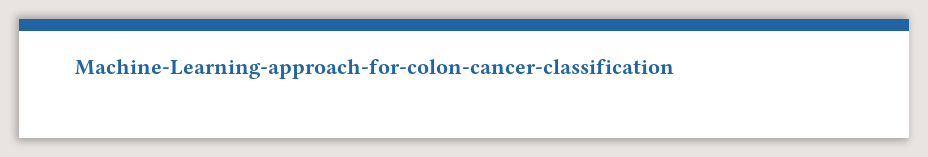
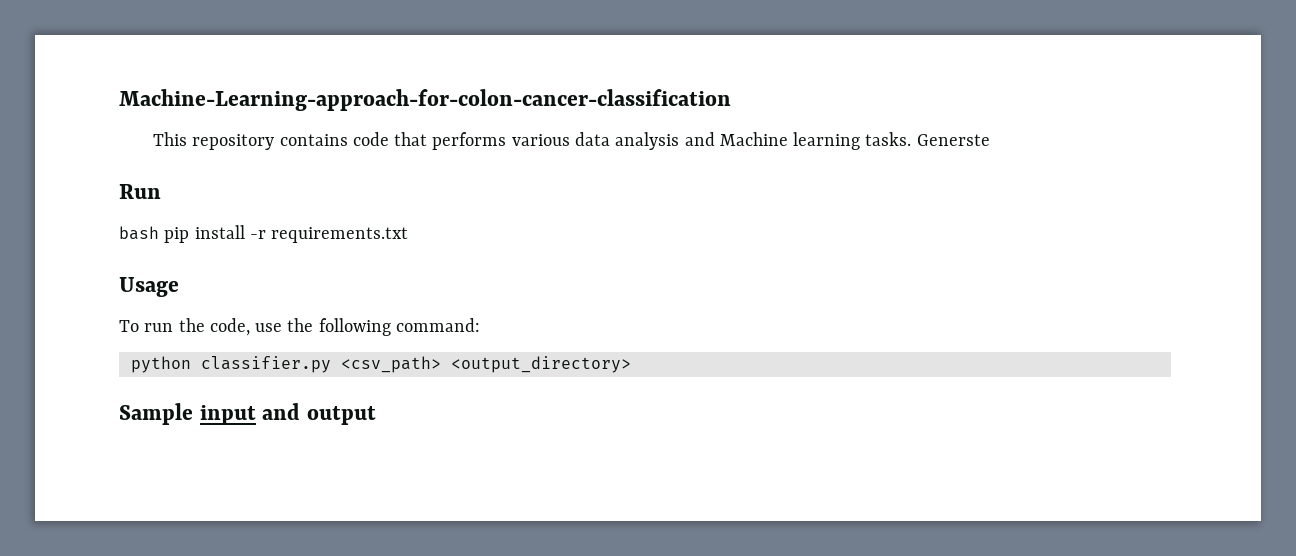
(674, 69) none -> [153,132,990,150] [119,184,161,199] [119,225,409,243] [119,277,179,297] [119,318,480,336] [130,356,631,373] [119,403,376,425] // This repository contains code that performs various data analysis and Machine learning tasks. Generste // Run // bash pip install -r requirements.txt // Usage // To run the code, use the following command: // python classifier.py <csv_path> <output_directory> // Sample input and output

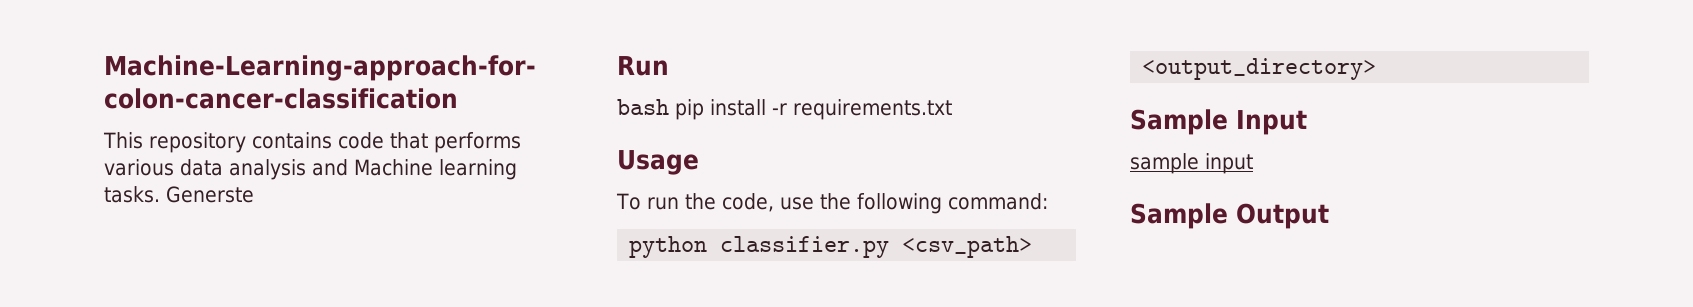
(193, 414) none -> [1236,110,1307,135] [1130,153,1199,174] Input // sample
[262,403,376,425] and output -> [1130,203,1329,229] // Sample Output

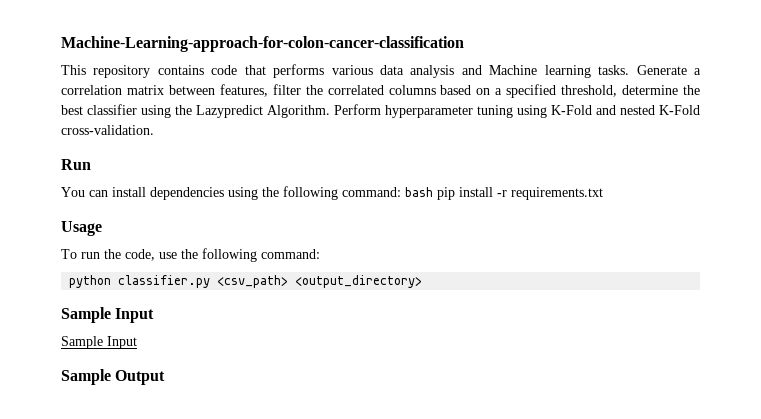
[166,186,254,203] [617,56,669,76] Generste // Run // -> [636,65,702,75] [61,84,701,98] [61,104,700,118] [61,125,154,135] [61,159,91,170] [61,186,401,200] Generate a correlation matrix between features, filter the correlated columns based on a specified threshold, determine the best classifier using the Lazypredict Algorithm. Perform hyperparameter tuning using K-Fold and nested K-Fold cross-validation. // Run // You can install dependencies using the following command:
[1130,153,1253,174] sample input -> [61,336,137,349] Sample Input

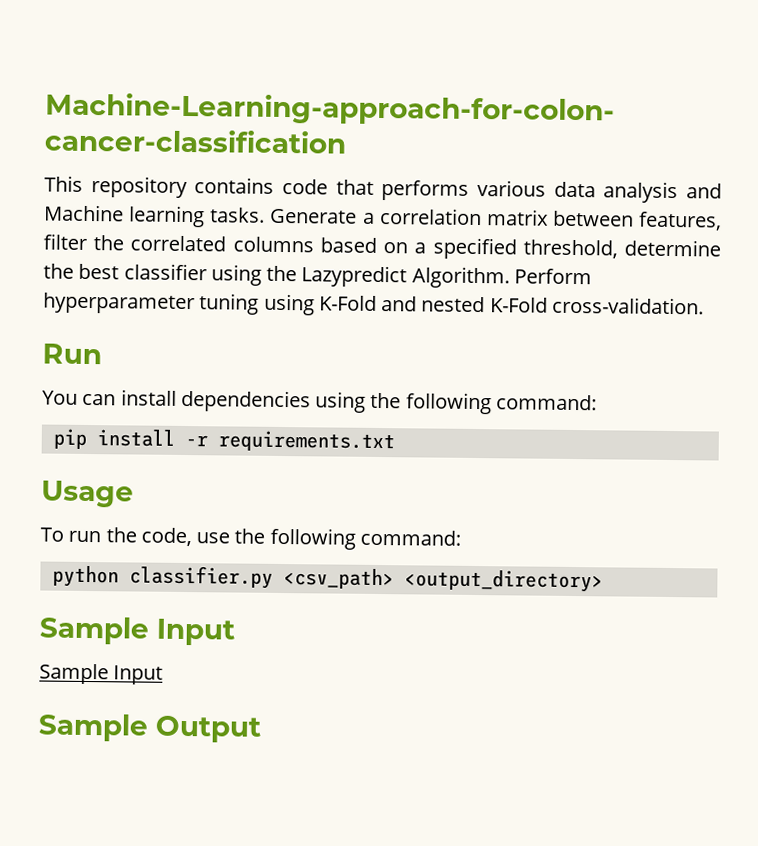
[405,187,433,197] bash -> (597, 402) //

